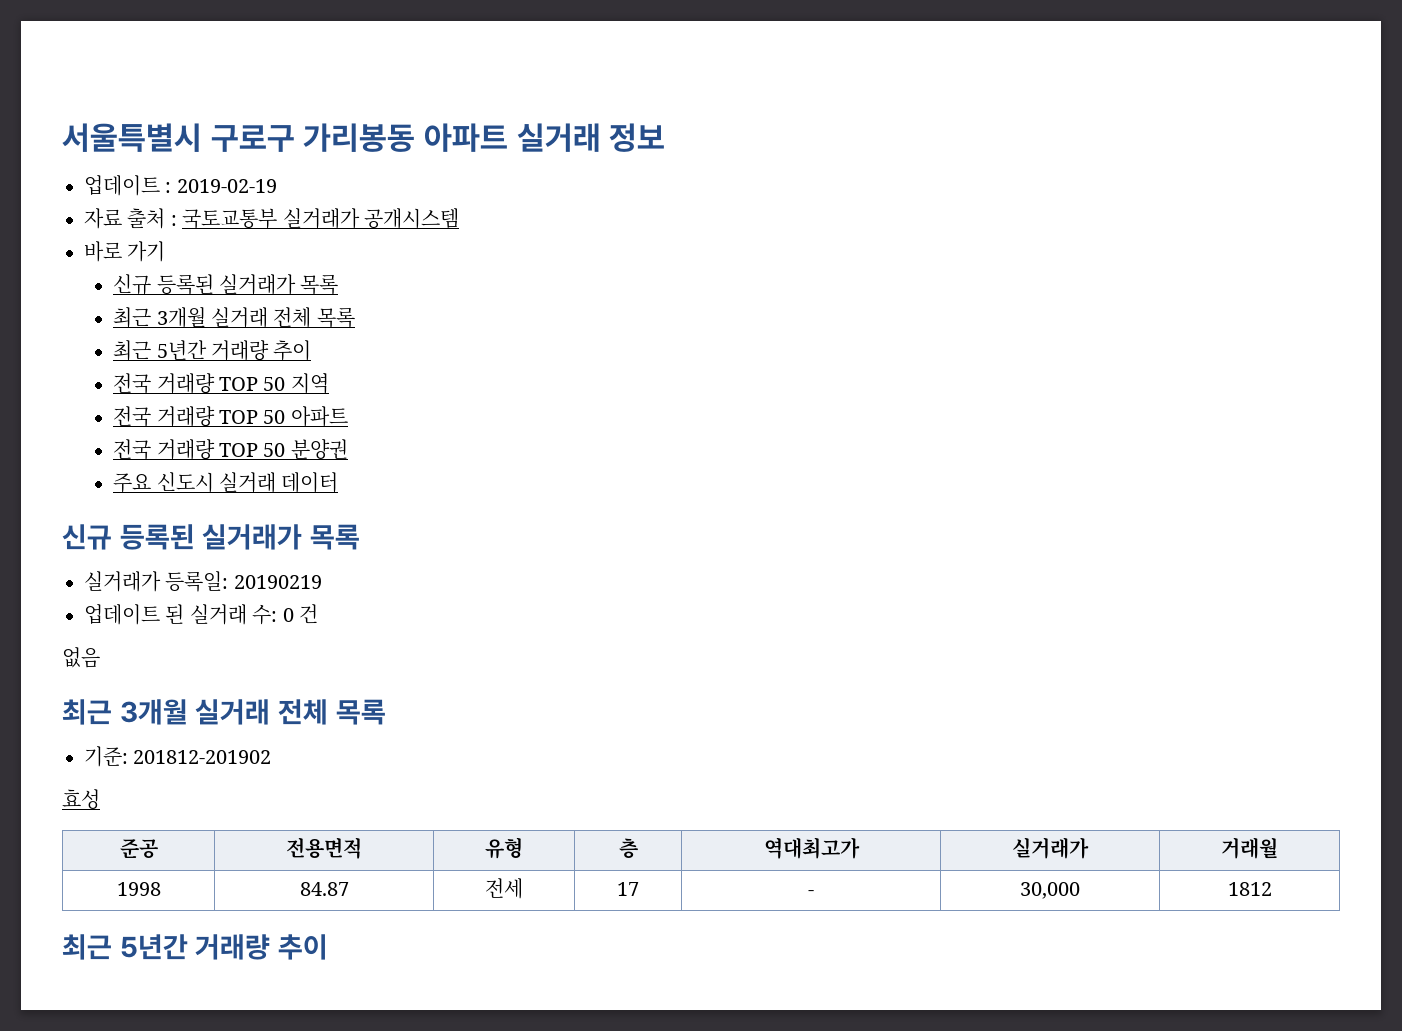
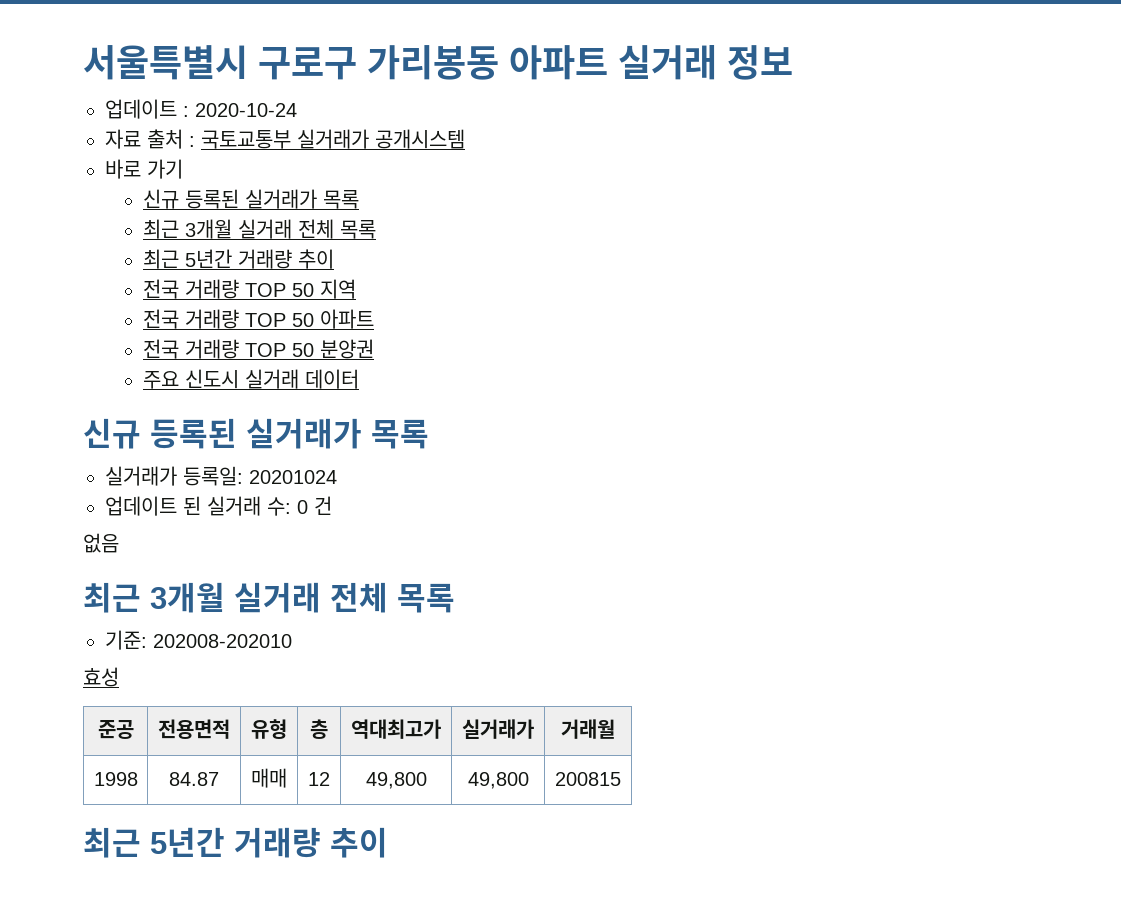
[176,179,277,193] 2019-02-19 -> [195,103,297,117] 2020-10-24
[233,575,322,589] 20190219 -> [249,470,337,484] 20201024
[133,750,272,764] 201812-201902 -> [153,634,292,648] 202008-202010
[485,878,523,899] [617,882,639,896] [808,890,814,896] [1020,882,1080,899] [1227,882,1272,896] 전세 | 17 | - | 30,000 | 1812 -> [251,768,287,788] [308,772,330,786] [365,772,427,789] [467,772,529,789] [555,772,621,786] 매매 | 12 | 49,800 | 49,800 | 200815

